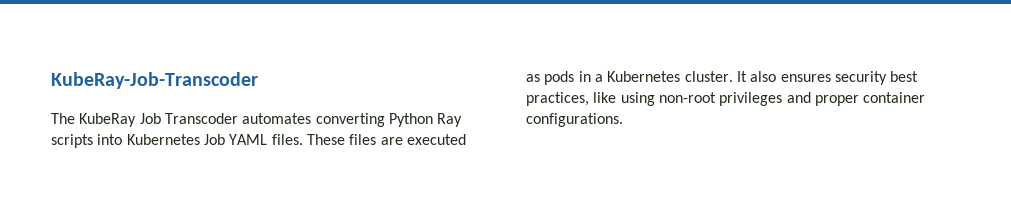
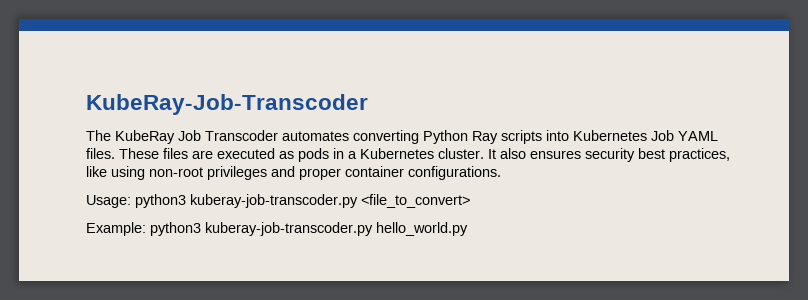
(623, 120) none -> [86,194,470,208] [86,222,468,236] // Usage: python3 kuberay-job-transcoder.py <file_to_convert> // Example: python3 kuberay-job-transcoder.py hello_world.py

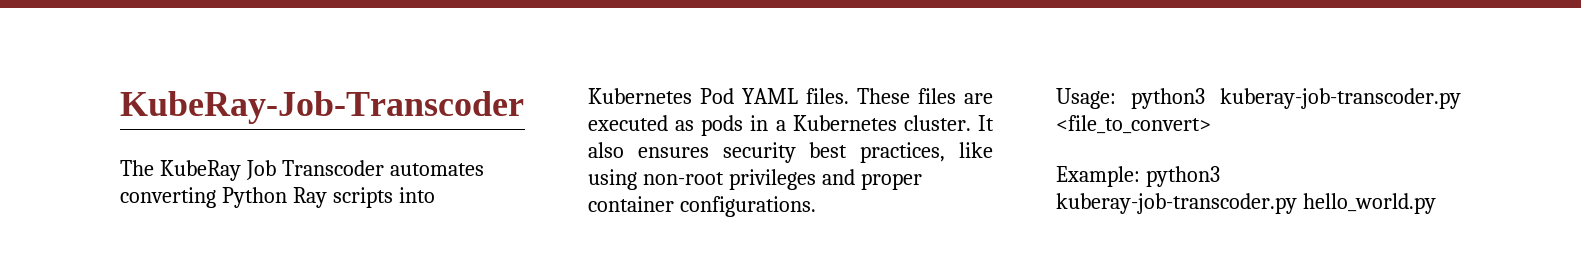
[651,130,674,141] Job -> [700,88,734,104] Pod

